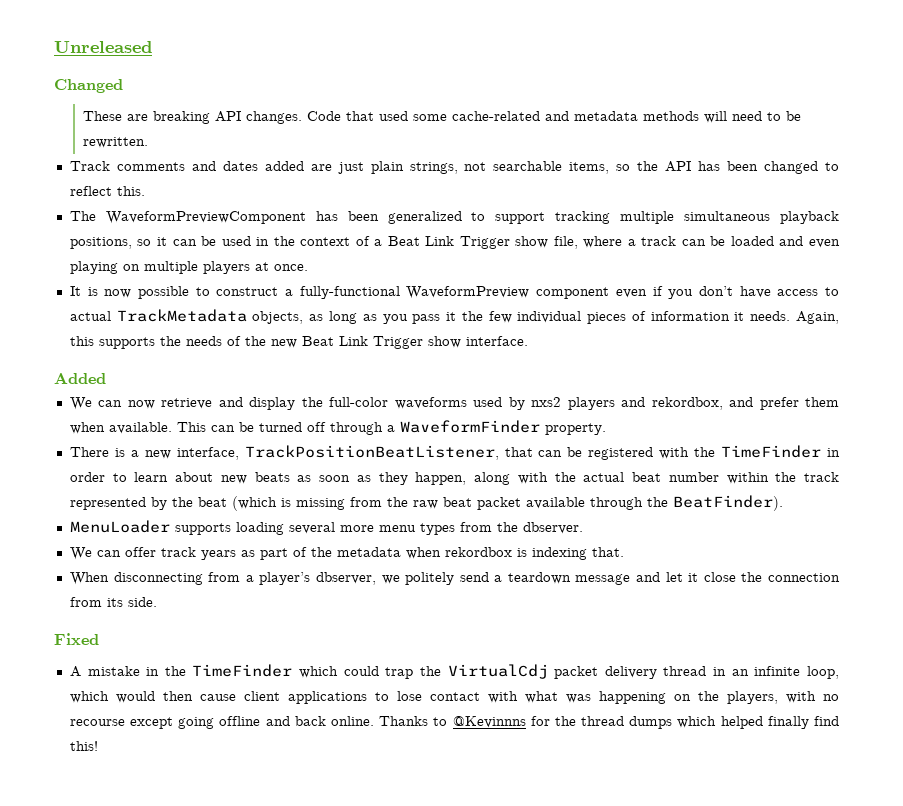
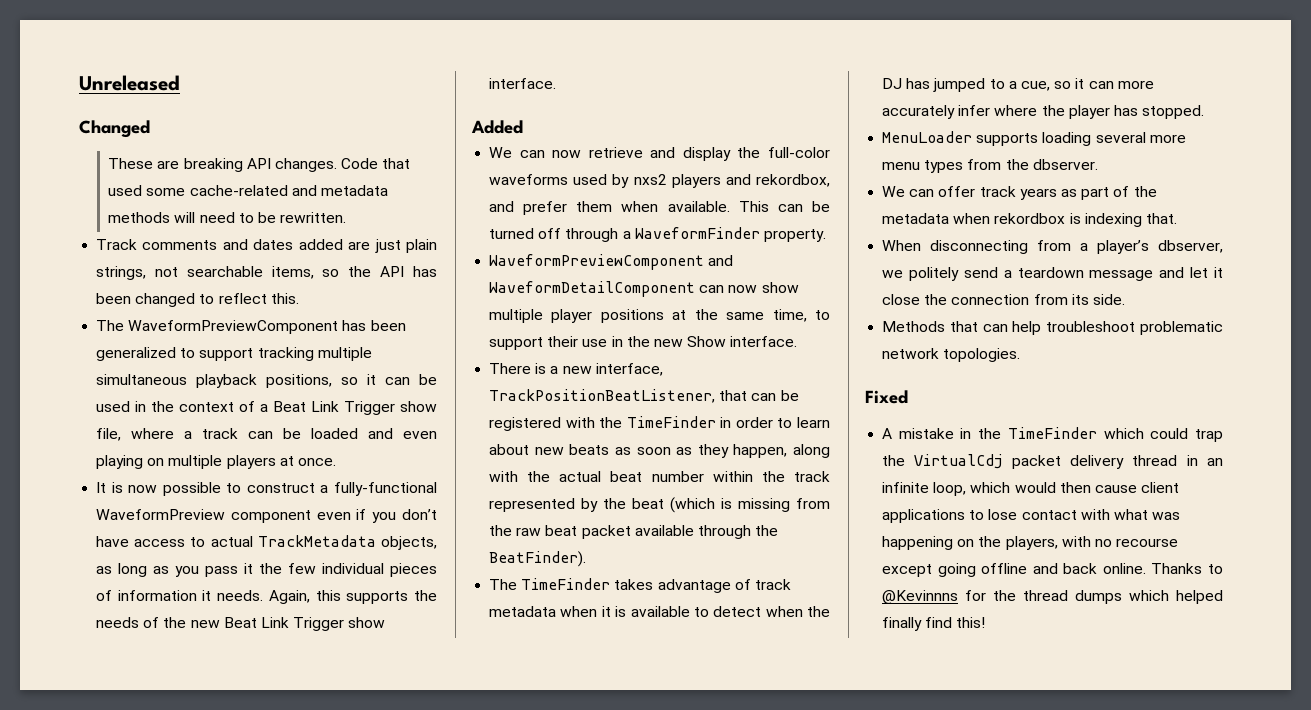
(606, 429) none -> [489,254,734,270] [489,281,799,297] [489,309,830,323] [489,336,798,350] // WaveformPreviewComponent and WaveformDetailComponent can now show multiple player positions at the same time, to support their use in the new Show interface.
(783, 503) none -> [489,578,791,593] [489,606,830,617] [882,78,1154,92] [882,105,1205,119] // The TimeFinder takes advantage of track metadata when it is available to detect when the DJ has jumped to a cue, so it can more accurately infer where the player has stopped.
(157, 602) none -> [882,321,1223,335] [882,348,1021,362] // Methods that can help troubleshoot problematic network topologies.

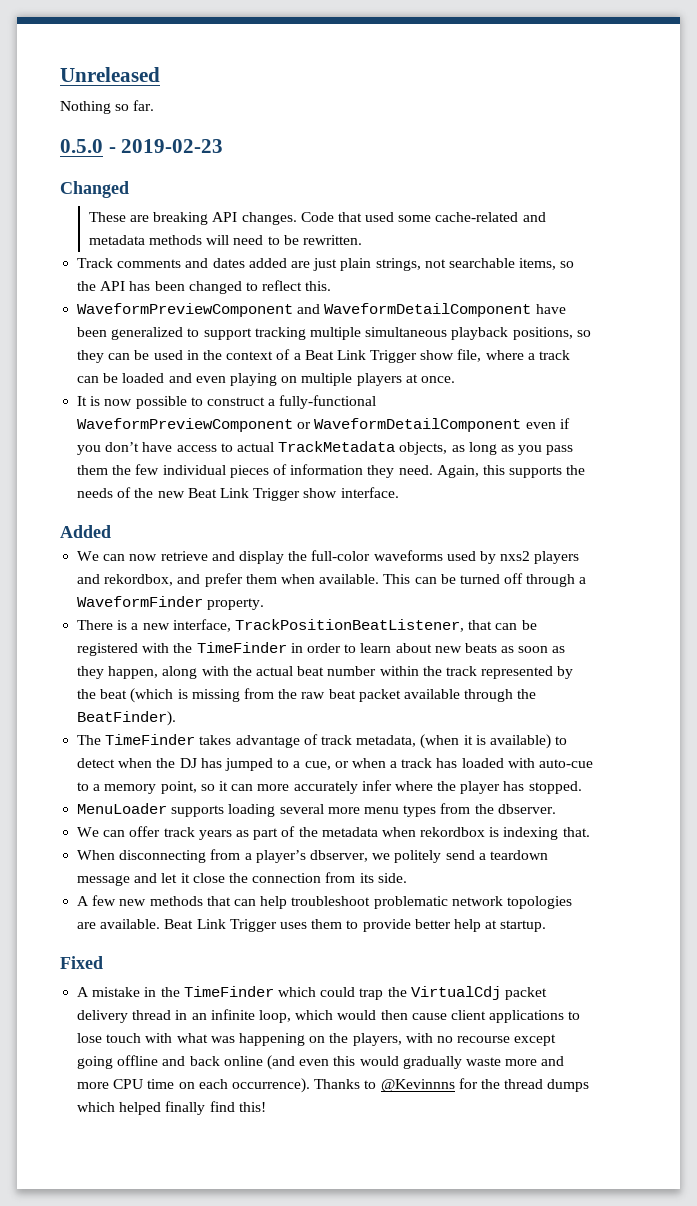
(180, 83) none -> [60,100,155,114] [60,139,224,153] // Nothing so far. // 0.5.0 - 2019-02-23
[96,320,367,334] The WaveformPreviewComponent has -> [77,303,566,317] WaveformPreviewComponent and WaveformDetailComponent have
[367,374,377,385] it -> [77,350,105,363] they
[96,509,311,523] WaveformPreview component -> [77,418,522,432] WaveformPreviewComponent or WaveformDetailComponent
[244,563,254,574] it -> [77,465,109,475] them
[202,590,264,601] it needs. -> [367,465,433,478] they need.
[489,254,734,270] [489,281,799,297] [489,309,830,323] [489,336,798,350] // WaveformPreviewComponent and WaveformDetailComponent can now show multiple player positions at the same time, to support their use in the new Show interface. -> (265, 604) none
[489,606,598,617] metadata when -> [356,734,460,749] metadata, (when
[630,606,690,617] available -> [489,734,551,749] available)
(1050, 86) none -> [334,758,594,768] [77,781,197,794] or when a track has loaded with auto-cue to a memory point,
[882,321,946,332] Methods -> [77,895,203,906] A few new methods
[943,348,1021,362] topologies. -> [506,896,572,909] [77,919,547,932] topologies are available. Beat Link Trigger uses them to provide better help at startup.
[1021,510,1077,520] contact -> [106,1033,142,1043] touch
[1102,563,1146,574] online. -> [223,1055,565,1070] [77,1078,310,1093] online (and even this would gradually waste more and more CPU time on each occurrence).

